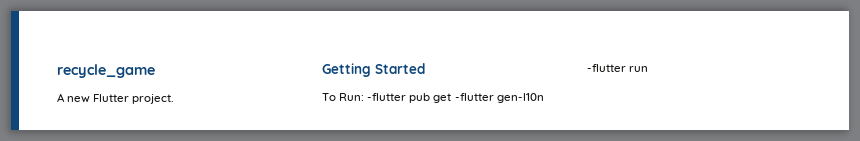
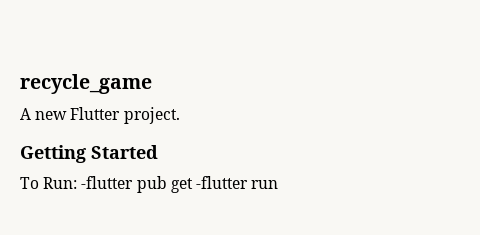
[496,93,544,103] [587,64,626,72] gen-l10n -flutter -> (248, 182) none

